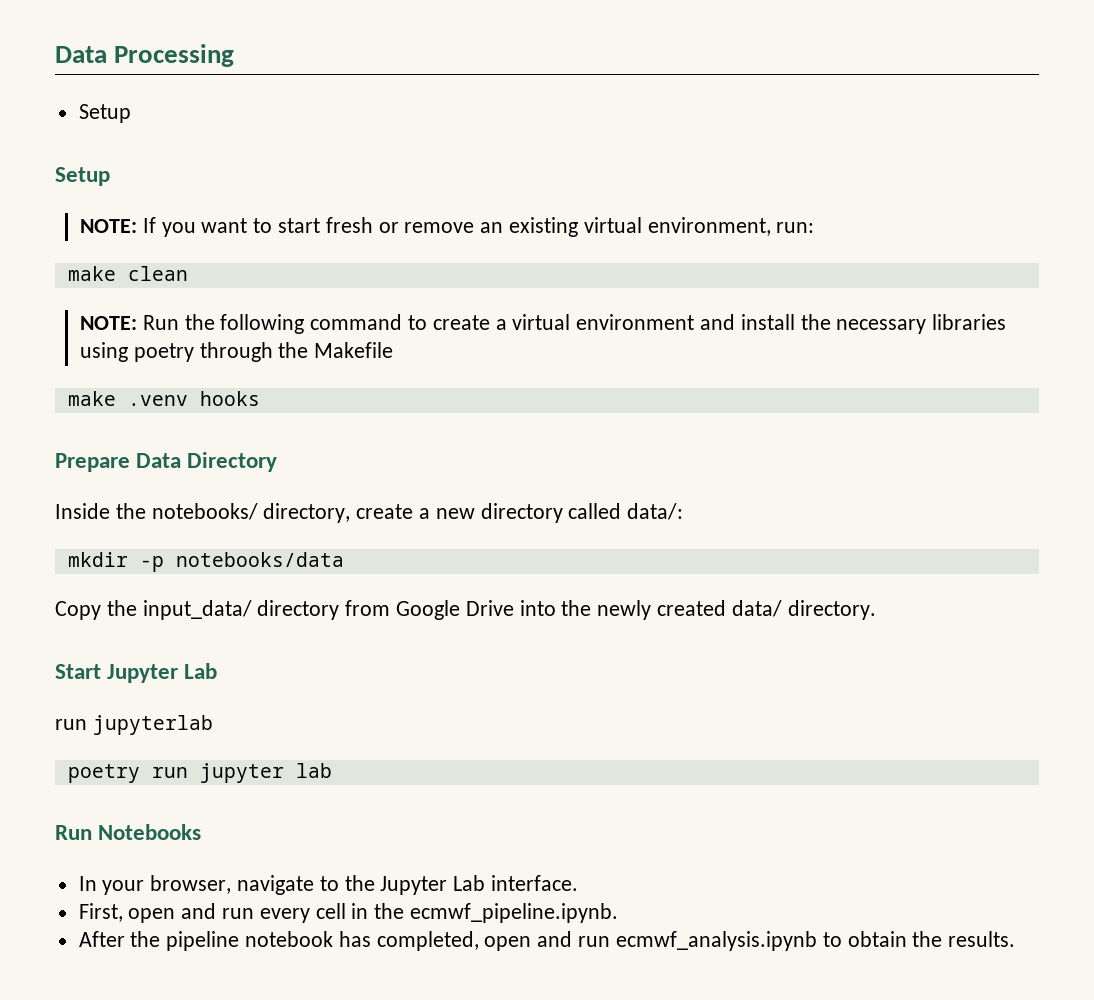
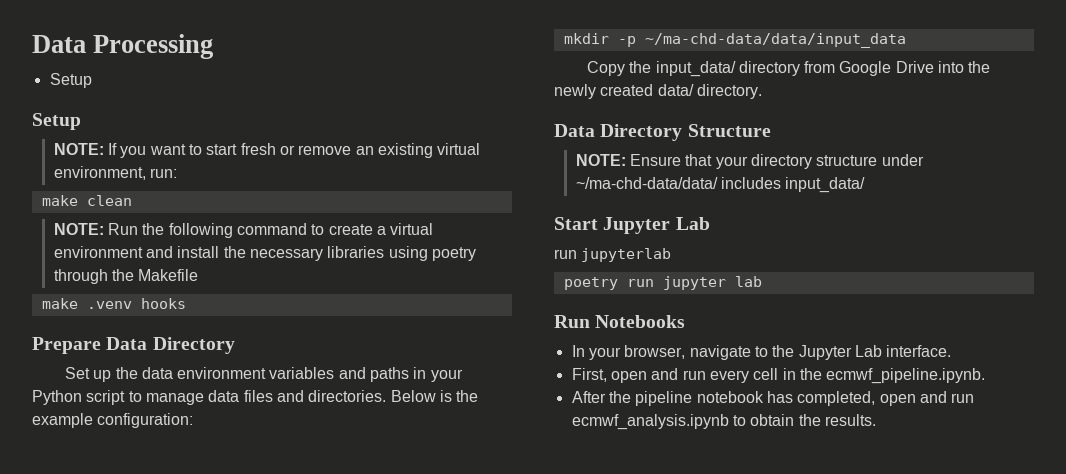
[55,503,684,523] Inside the notebooks/ directory, create a new directory called data/: -> [64,367,463,382] [32,390,479,405] [32,413,194,428] Set up the data environment variables and paths in your Python script to manage data files and directories. Below is the example configuration:
[175,552,344,567] notebooks/data -> [644,33,906,48] ~/ma-chd-data/data/input_data
(876, 610) none -> [554,124,771,141] [575,154,924,169] [575,177,866,193] // Data Directory Structure // NOTE: Ensure that your directory structure under ~/ma-chd-data/data/ includes input_data/

